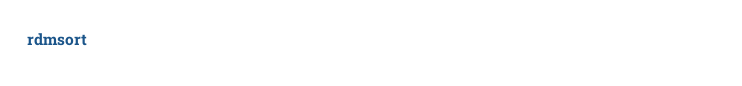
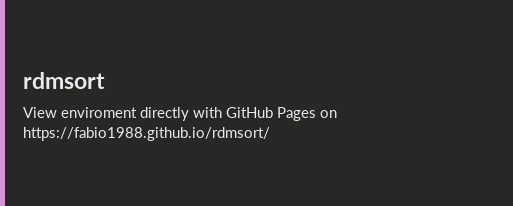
(87, 39) none -> [23,107,337,121] [23,127,270,141] // View enviroment directly with GitHub Pages on https://fabio1988.github.io/rdmsort/

